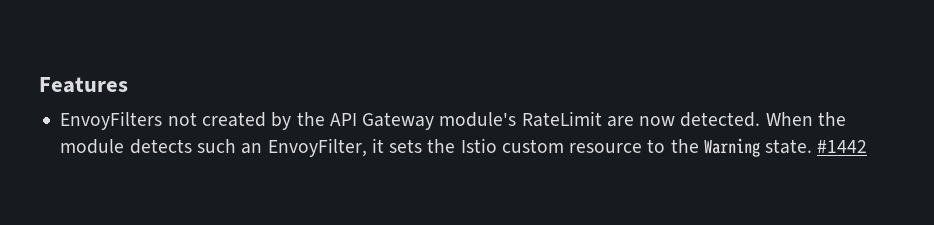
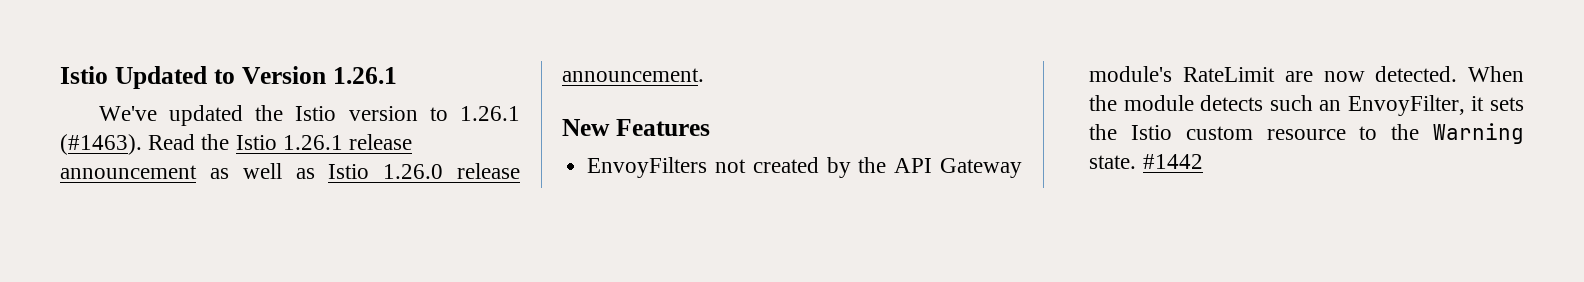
(39, 85) none -> [60,66,397,89] [98,105,520,126] [60,134,413,155] [60,163,520,179] [562,68,704,82] [562,119,610,136] Istio Updated to Version 1.26.1 // We've updated the Istio version to 1.26.1 (#1463). Read the Istio 1.26.1 release announcement as well as Istio 1.26.0 release announcement. // New

